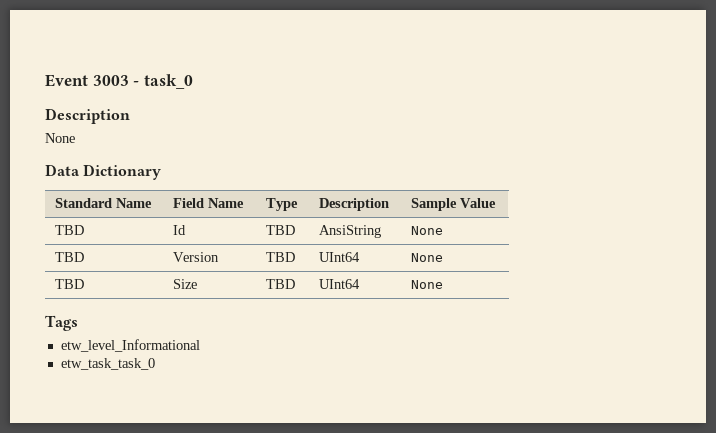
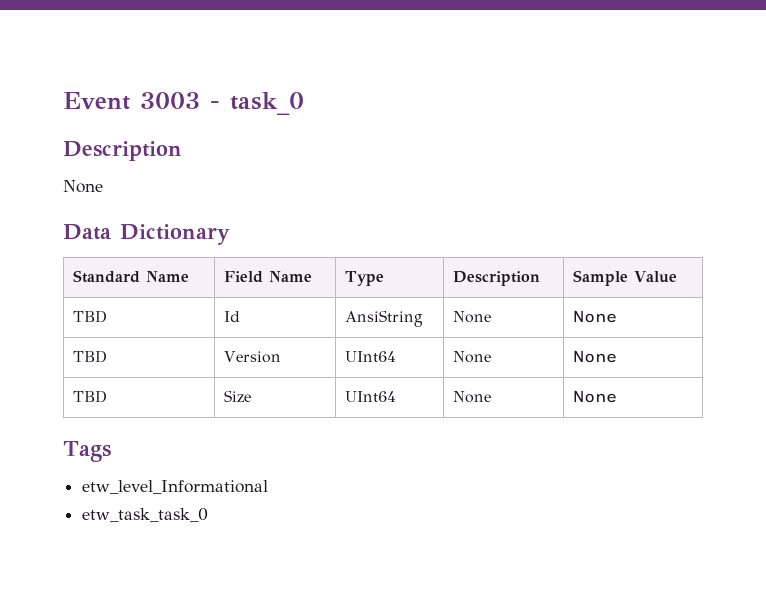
[266,225,296,235] [319,225,382,238] TBD | AnsiString -> [345,310,424,327] [453,311,492,323] AnsiString | None
[266,252,296,262] [319,252,361,262] TBD | UInt64 -> [345,351,397,362] [453,351,492,363] UInt64 | None
[266,279,296,289] [319,279,361,289] TBD | UInt64 -> [345,391,397,402] [453,391,492,403] UInt64 | None

